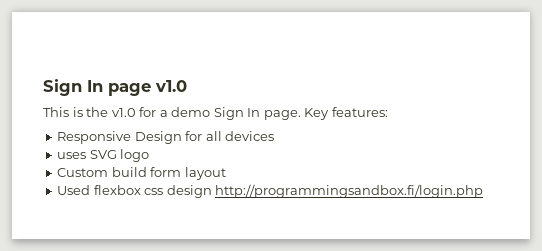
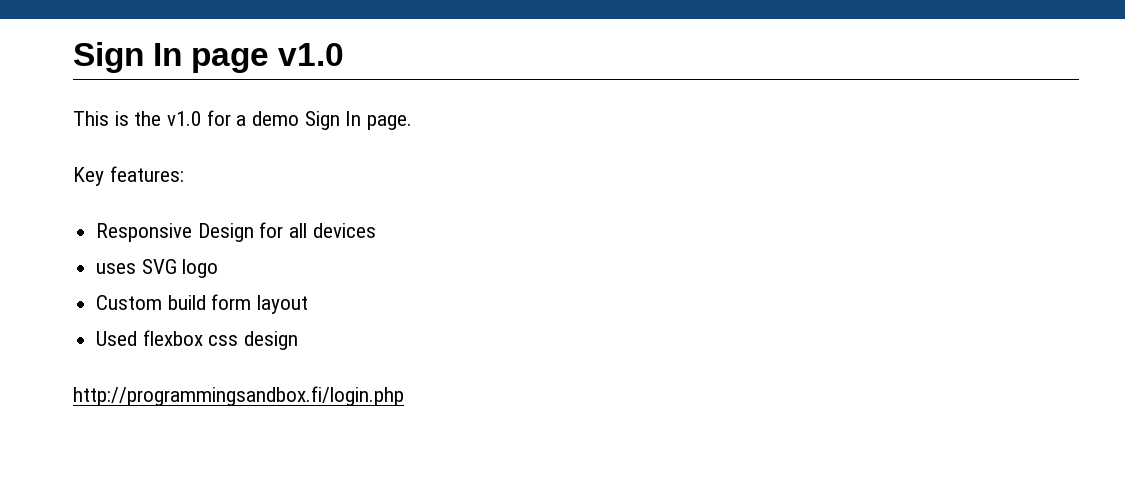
(301, 115) none -> (413, 122) //
(212, 191) none -> (299, 340) //

